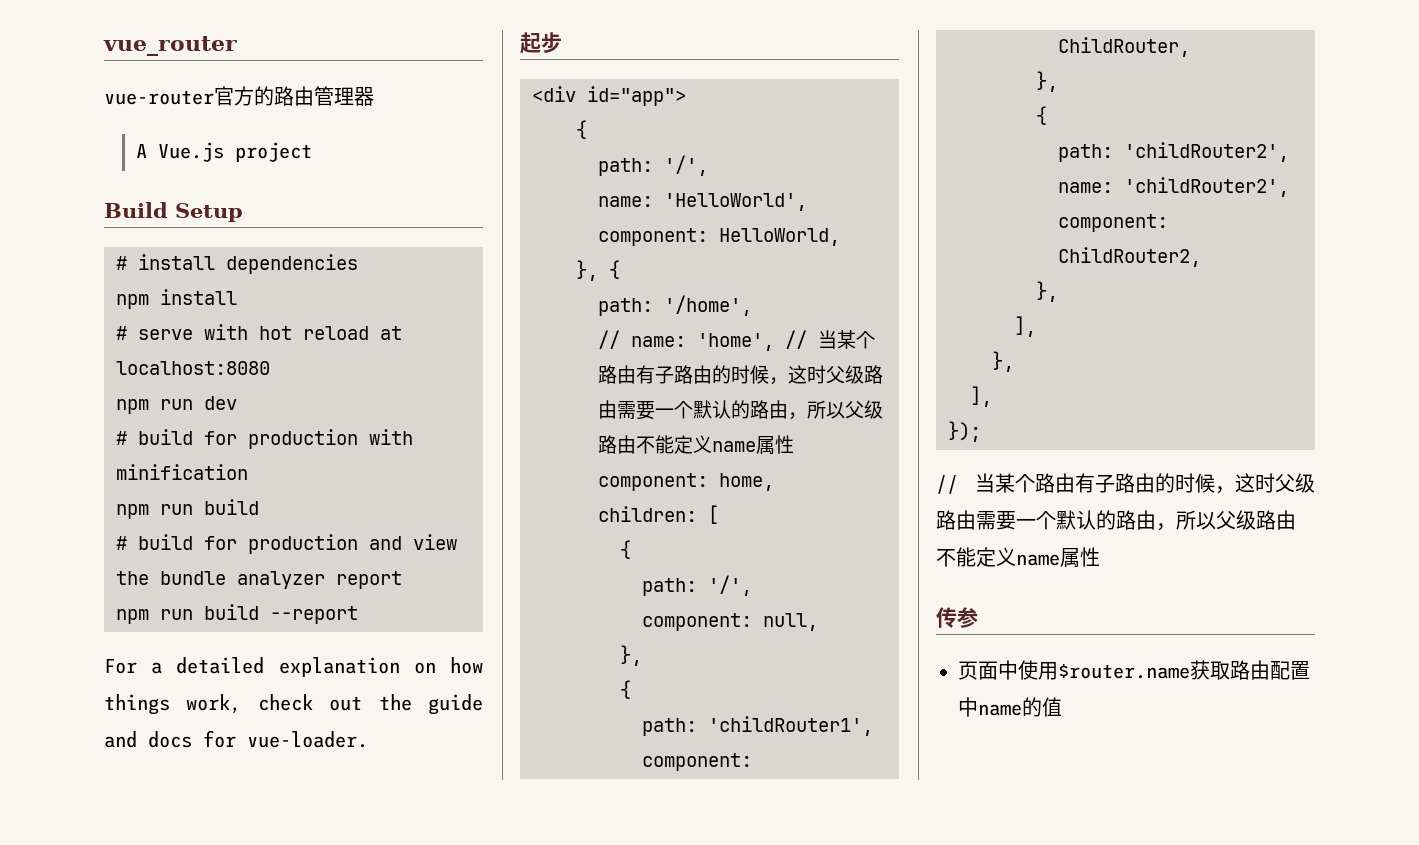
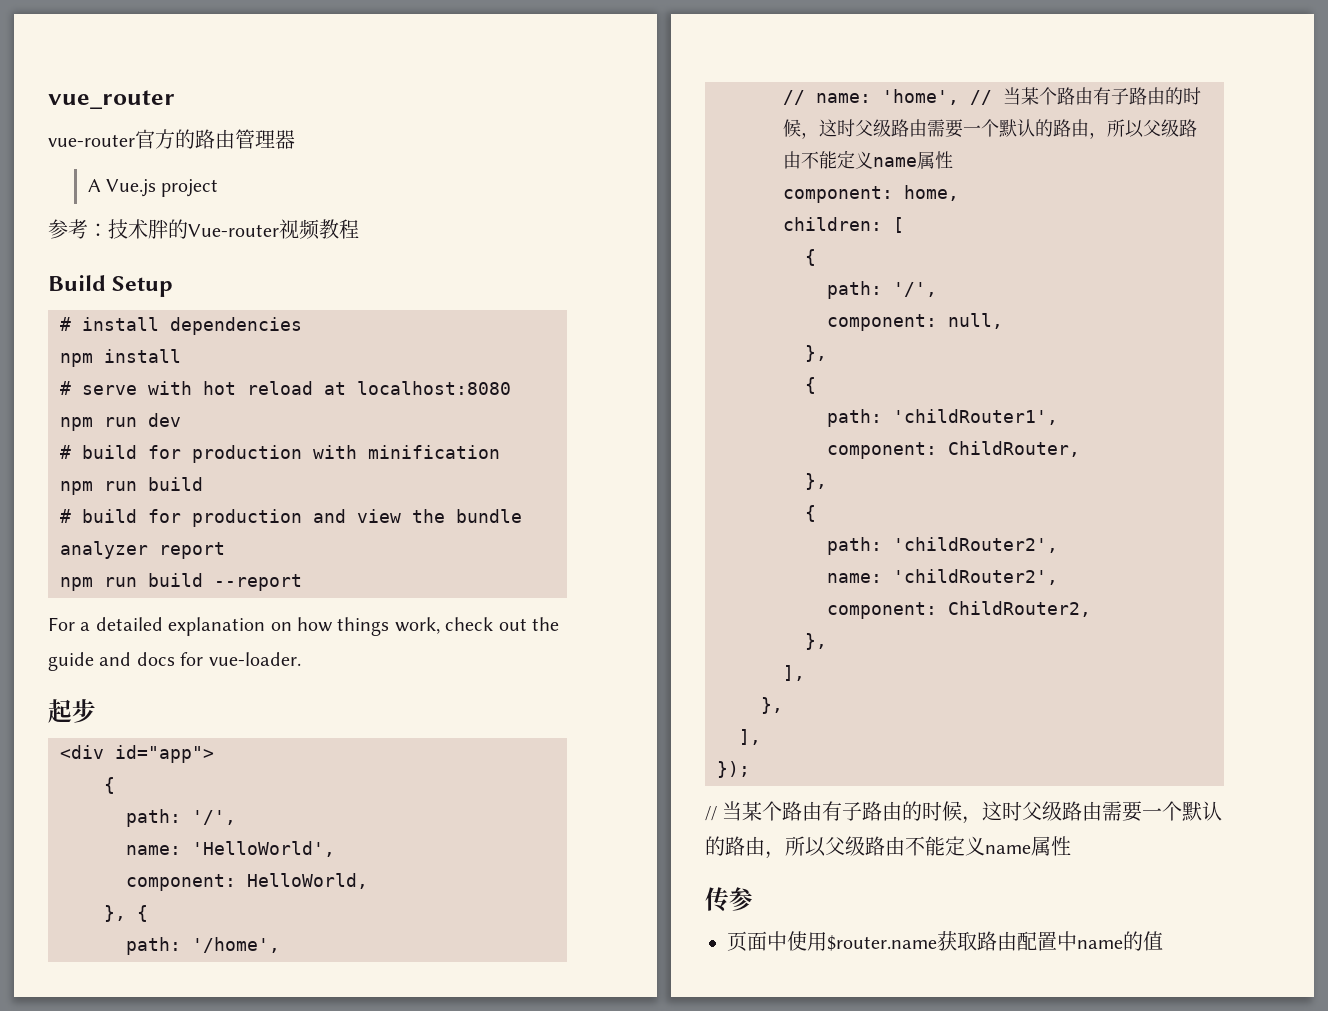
(313, 152) none -> [48,219,359,240] // 参考：技术胖的Vue-router视频教程

